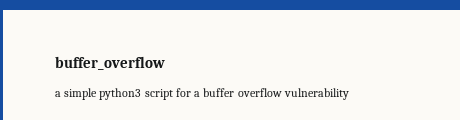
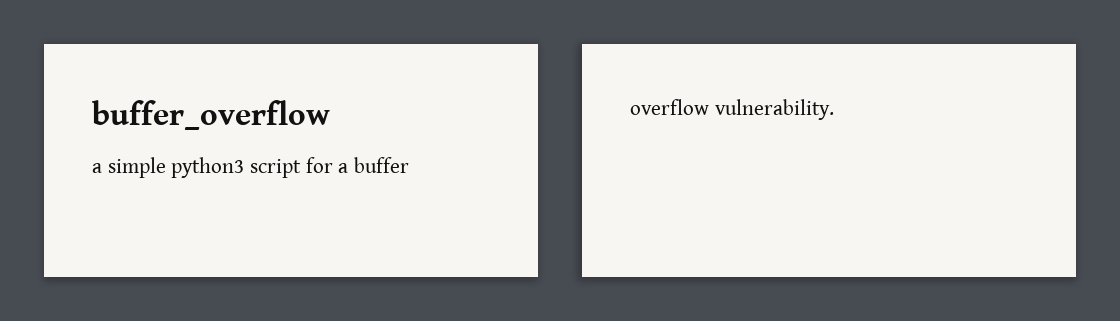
[283,88,349,100] vulnerability -> [714,99,834,120] vulnerability.

